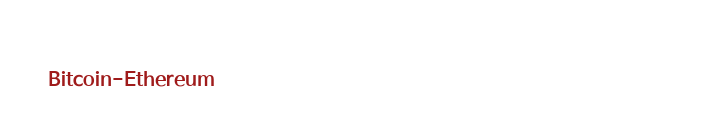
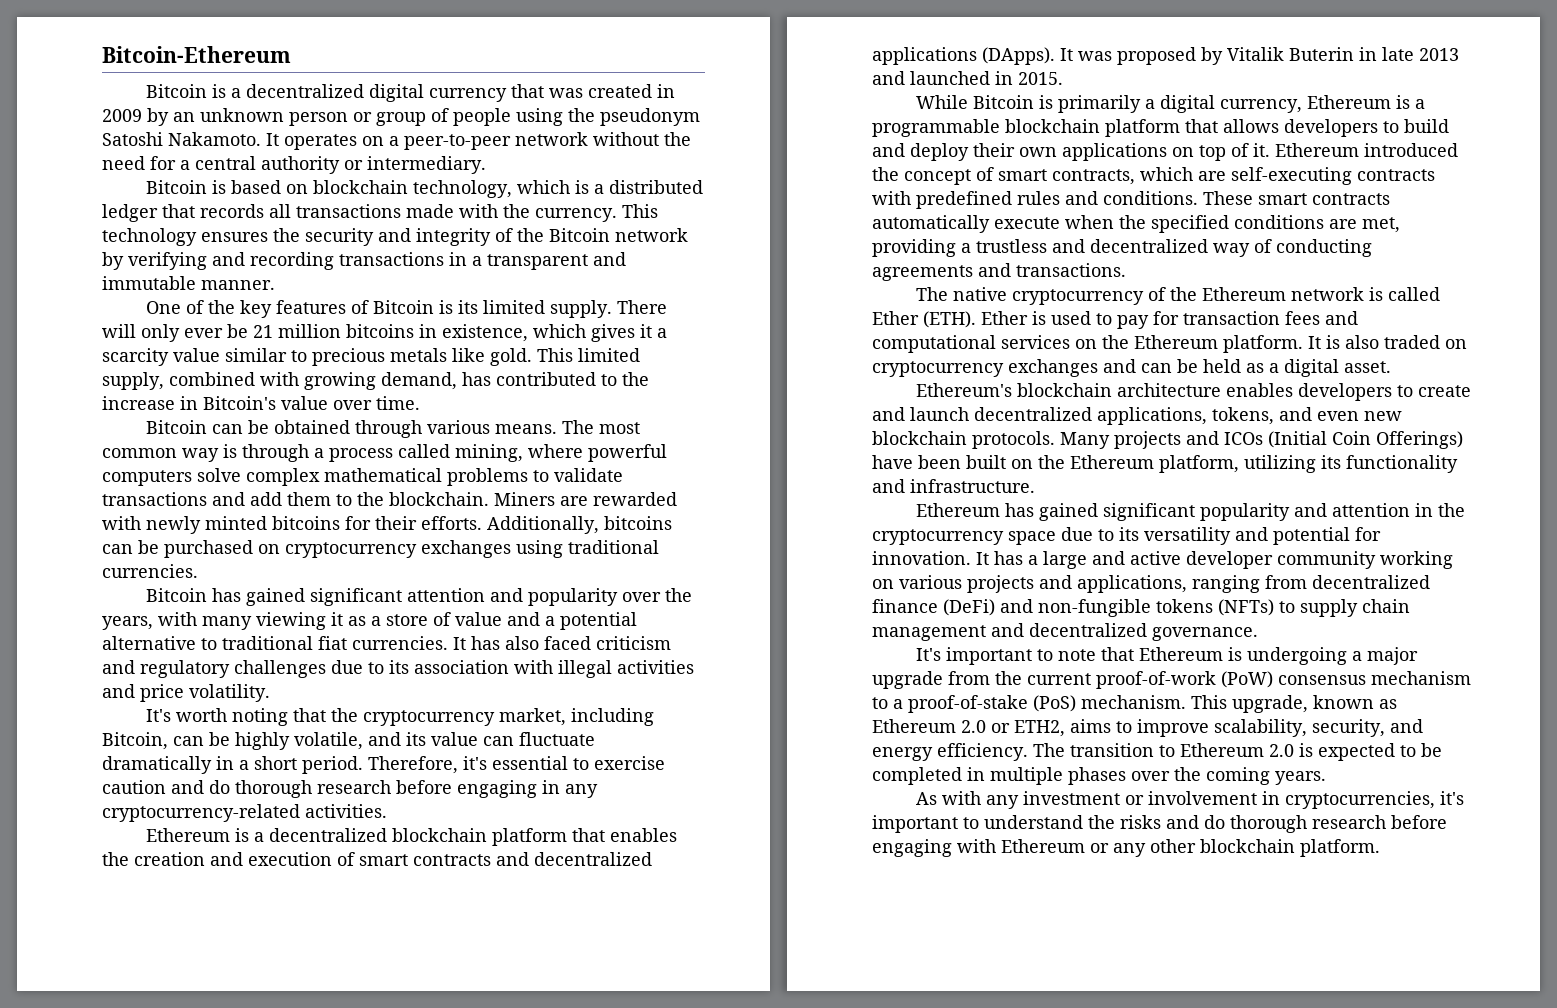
(215, 79) none -> [145,84,675,102] [102,108,700,126] [102,132,691,150] [102,156,486,174] [145,180,703,198] [102,204,658,222] [102,228,688,246] [102,252,626,270] [102,276,275,290] [145,300,667,318] [102,324,667,342] [102,348,640,366] [102,372,649,390] [102,396,420,410] [145,420,640,438] [102,444,667,462] [102,468,623,486] [102,492,677,506] [102,516,672,534] [102,540,659,558] [102,564,198,578] [145,588,692,606] [102,612,637,630] [102,636,671,650] [102,660,694,678] [102,684,270,702] [145,708,654,726] [102,732,595,750] [102,756,665,774] [102,780,598,798] [102,804,387,822] [145,828,677,846] [102,852,652,866] [872,47,1459,65] [872,71,1063,85] [915,95,1425,113] [872,119,1449,137] [872,143,1458,161] [872,167,1435,185] [872,191,1390,209] [872,215,1400,233] [872,239,1372,257] [872,263,1126,281] [915,287,1440,305] [872,311,1358,329] [872,335,1467,353] [872,359,1391,377] [915,383,1471,401] [872,407,1402,425] [872,431,1463,449] [872,455,1458,473] [872,479,1035,493] [915,503,1465,521] [872,527,1381,545] [872,551,1453,569] [872,575,1430,593] [872,599,1410,617] [872,623,1258,641] [915,647,1418,665] [872,671,1471,689] [872,695,1397,713] [872,719,1423,737] [872,743,1442,761] [872,767,1326,785] [915,791,1464,809] [872,815,1447,833] [872,839,1380,857] // Bitcoin is a decentralized digital currency that was created in 2009 by an unknown person or group of people using the pseudonym Satoshi Nakamoto. It operates on a peer-to-peer network without the need for a central authority or intermediary. // Bitcoin is based on blockchain technology, which is a distributed ledger that records all transactions made with the currency. This technology ensures the security and integrity of the Bitcoin network by verifying and recording transactions in a transparent and immutable manner. // One of the key features of Bitcoin is its limited supply. There will only ever be 21 million bitcoins in existence, which gives it a scarcity value similar to precious metals like gold. This limited supply, combined with growing demand, has contributed to the increase in Bitcoin's value over time. // Bitcoin can be obtained through various means. The most common way is through a process called mining, where powerful computers solve complex mathematical problems to validate transactions and add them to the blockchain. Miners are rewarded with newly minted bitcoins for their efforts. Additionally, bitcoins can be purchased on cryptocurrency exchanges using traditional currencies. // Bitcoin has gained significant attention and popularity over the years, with many viewing it as a store of value and a potential alternative to traditional fiat currencies. It has also faced criticism and regulatory challenges due to its association with illegal activities and price volatility. // It's worth noting that the cryptocurrency market, including Bitcoin, can be highly volatile, and its value can fluctuate dramatically in a short period. Therefore, it's essential to exercise caution and do thorough research before engaging in any cryptocurrency-related activities. // Ethereum is a decentralized blockchain platform that enables the creation and execution of smart contracts and decentralized applications (DApps). It was proposed by Vitalik Buterin in late 2013 and launched in 2015. // While Bitcoin is primarily a digital currency, Ethereum is a programmable blockchain platform that allows developers to build and deploy their own applications on top of it. Ethereum introduced the concept of smart contracts, which are self-executing contracts with predefined rules and conditions. These smart contracts automatically execute when the specified conditions are met, providing a trustless and decentralized way of conducting agreements and transactions. // The native cryptocurrency of the Ethereum network is called Ether (ETH). Ether is used to pay for transaction fees and computational services on the Ethereum platform. It is also traded on cryptocurrency exchanges and can be held as a digital asset. // Ethereum's blockchain architecture enables developers to create and launch decentralized applications, tokens, and even new blockchain protocols. Many projects and ICOs (Initial Coin Offerings) have been built on the Ethereum platform, utilizing its functionality and infrastructure. // Ethereum has gained significant popularity and attention in the cryptocurrency space due to its versatility and potential for innovation. It has a large and active developer community working on various projects and applications, ranging from decentralized finance (DeFi) and non-fungible tokens (NFTs) to supply chain management and decentralized governance. // It's important to note that Ethereum is undergoing a major upgrade from the current proof-of-work (PoW) consensus mechanism to a proof-of-stake (PoS) mechanism. This upgrade, known as Ethereum 2.0 or ETH2, aims to improve scalability, security, and energy efficiency. The transition to Ethereum 2.0 is expected to be completed in multiple phases over the coming years. // As with any investment or involvement in cryptocurrencies, it's important to understand the risks and do thorough research before engaging with Ethereum or any other blockchain platform.

